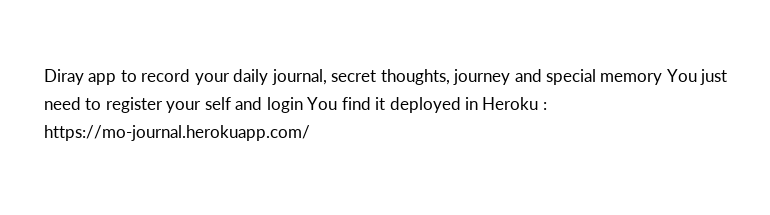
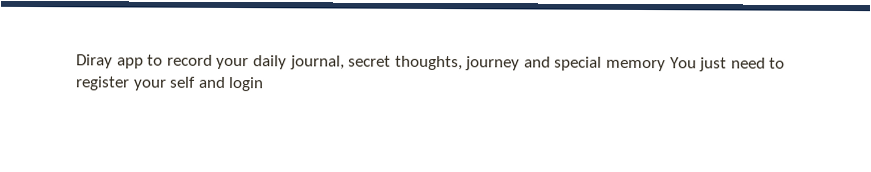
[307,97,547,113] [44,125,310,141] You find it deployed in Heroku : https://mo-journal.herokuapp.com/ -> (265, 84) none

